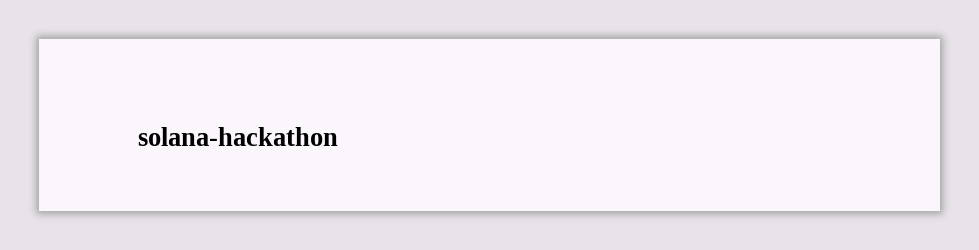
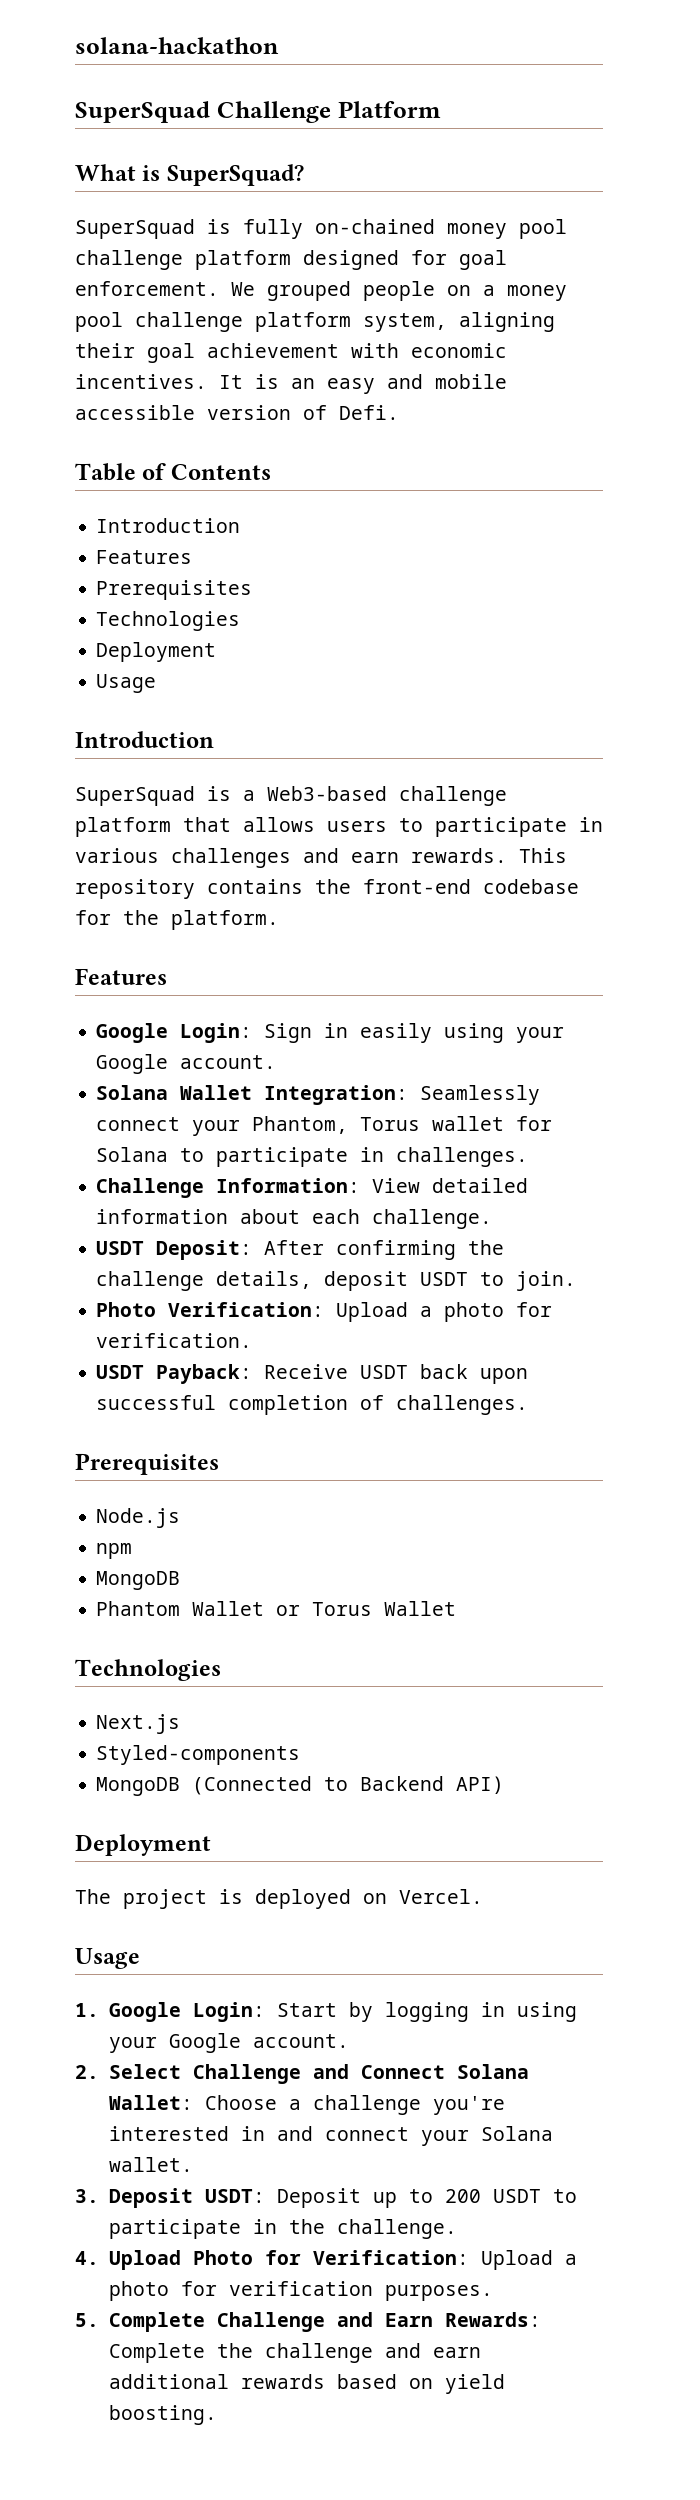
(338, 136) none -> [75,101,441,123] [75,164,304,186] [75,219,567,239] [75,250,507,270] [75,281,567,301] [75,312,555,332] [75,343,507,363] [75,374,507,394] [75,405,399,420] [75,463,271,481] [96,518,241,533] [96,550,193,564] [96,580,253,600] [96,611,241,631] [96,642,217,662] [96,674,157,693] [75,731,214,748] [75,786,507,806] [75,817,603,837] [75,848,567,868] [75,879,579,899] [75,910,279,930] [75,968,167,985] [96,1023,565,1043] [96,1054,277,1074] [96,1085,541,1105] [96,1116,553,1136] [96,1147,529,1167] [96,1178,529,1198] [96,1209,493,1229] [96,1240,505,1260] [96,1271,577,1291] [96,1302,553,1322] [96,1333,253,1348] [96,1364,529,1384] [96,1395,529,1415] [75,1453,219,1475] [96,1508,181,1528] [96,1543,133,1559] [96,1571,181,1590] [96,1601,457,1616] [75,1659,221,1681] [96,1714,181,1734] [96,1745,301,1765] [96,1776,505,1796] [75,1834,211,1856] [75,1889,483,1909] [75,1948,140,1969] [75,2002,577,2022] [108,2033,349,2053] [75,2064,529,2084] [108,2095,505,2115] [108,2126,553,2146] [108,2157,193,2172] [75,2188,577,2208] [108,2219,457,2239] [75,2250,577,2270] [108,2281,493,2301] [75,2312,541,2332] [108,2343,481,2363] [108,2374,505,2394] [108,2405,217,2425] // SuperSquad Challenge Platform // What is SuperSquad? // SuperSquad is fully on-chained money pool challenge platform designed for goal enforcement. We grouped people on a money pool challenge platform system, aligning their goal achievement with economic incentives. It is an easy and mobile accessible version of Defi. // Table of Contents // Introduction // Features // Prerequisites // Technologies // Deployment // Usage // Introduction // SuperSquad is a Web3-based challenge platform that allows users to participate in various challenges and earn rewards. This repository contains the front-end codebase for the platform. // Features // Google Login: Sign in easily using your Google account. // Solana Wallet Integration: Seamlessly connect your Phantom, Torus wallet for Solana to participate in challenges. // Challenge Information: View detailed information about each challenge. // USDT Deposit: After confirming the challenge details, deposit USDT to join. // Photo Verification: Upload a photo for verification. // USDT Payback: Receive USDT back upon successful completion of challenges. // Prerequisites // Node.js // npm // MongoDB // Phantom Wallet or Torus Wallet // Technologies // Next.js // Styled-components // MongoDB (Connected to Backend API) // Deployment // The project is deployed on Vercel. // Usage // 1. Google Login: Start by logging in using your Google account. // 2. Select Challenge and Connect Solana Wallet: Choose a challenge you're interested in and connect your Solana wallet. // 3. Deposit USDT: Deposit up to 200 USDT to participate in the challenge. // 4. Upload Photo for Verification: Upload a photo for verification purposes. // 5. Complete Challenge and Earn Rewards: Complete the challenge and earn additional rewards based on yield boosting.

